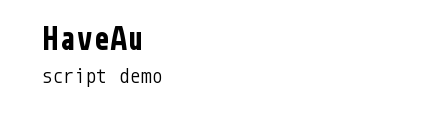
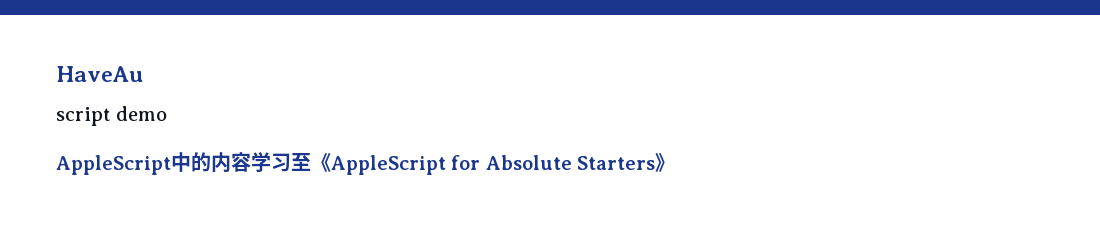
(162, 75) none -> [56,152,676,175] // AppleScript中的内容学习至《AppleScript for Absolute Starters》

